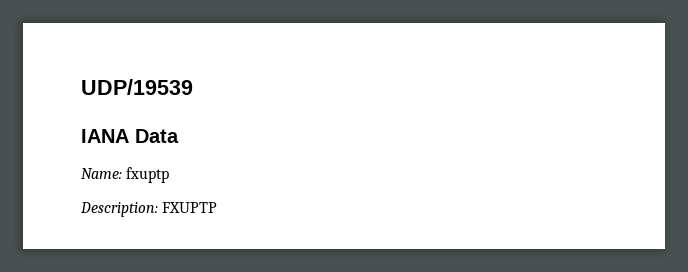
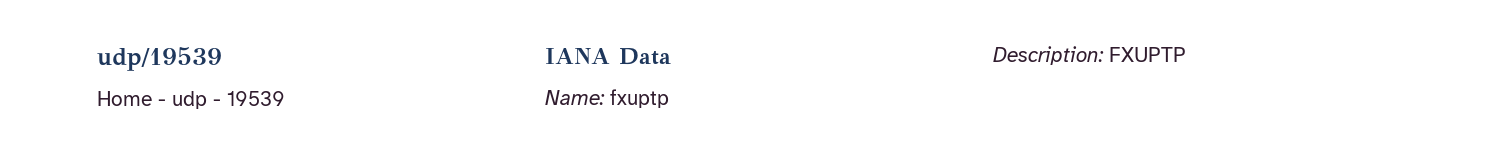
[81,79,193,95] UDP/19539 -> [97,47,222,71] [97,91,285,109] udp/19539 // Home - udp - 19539

